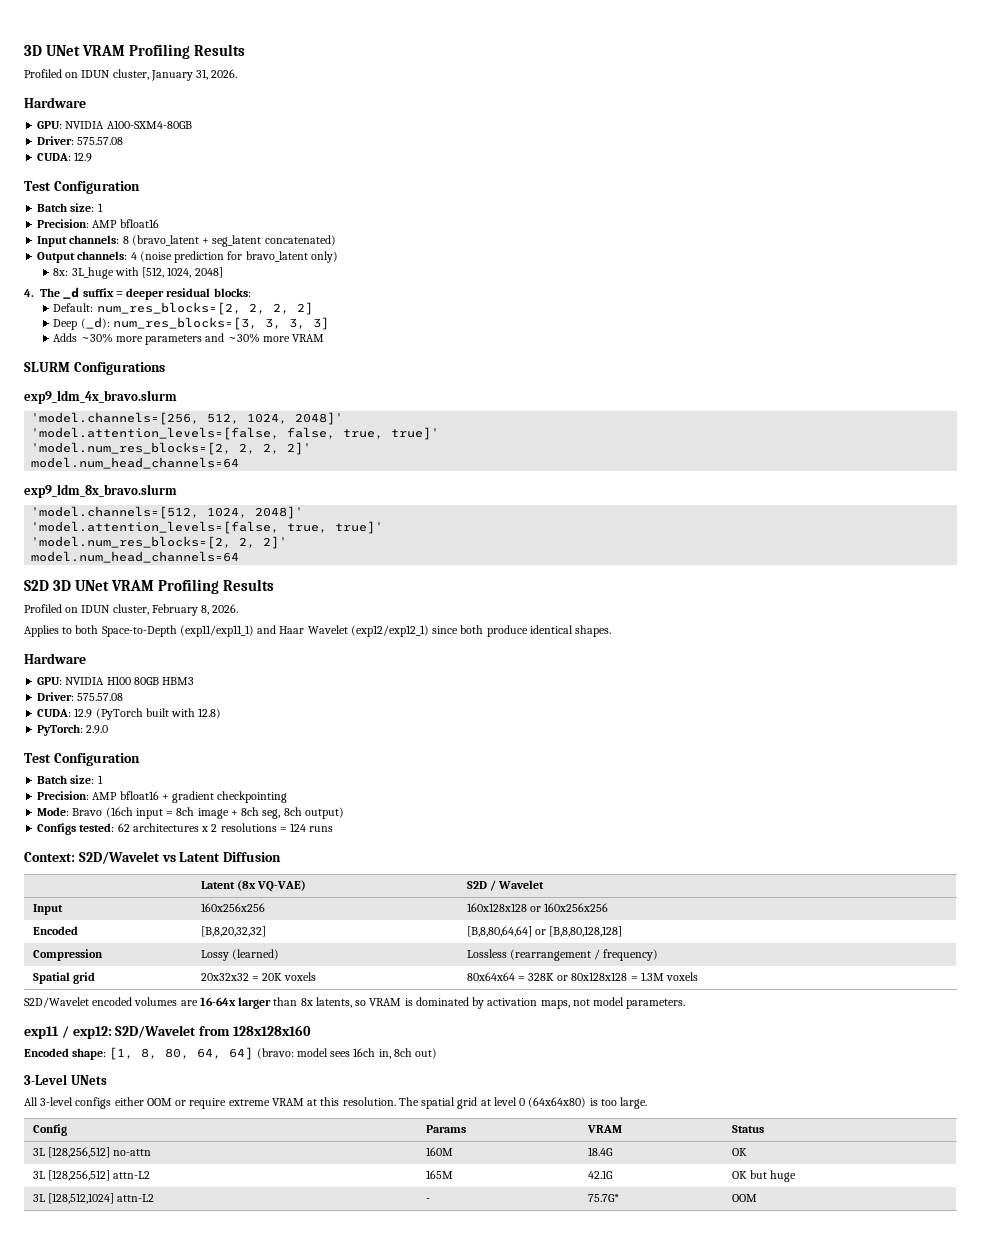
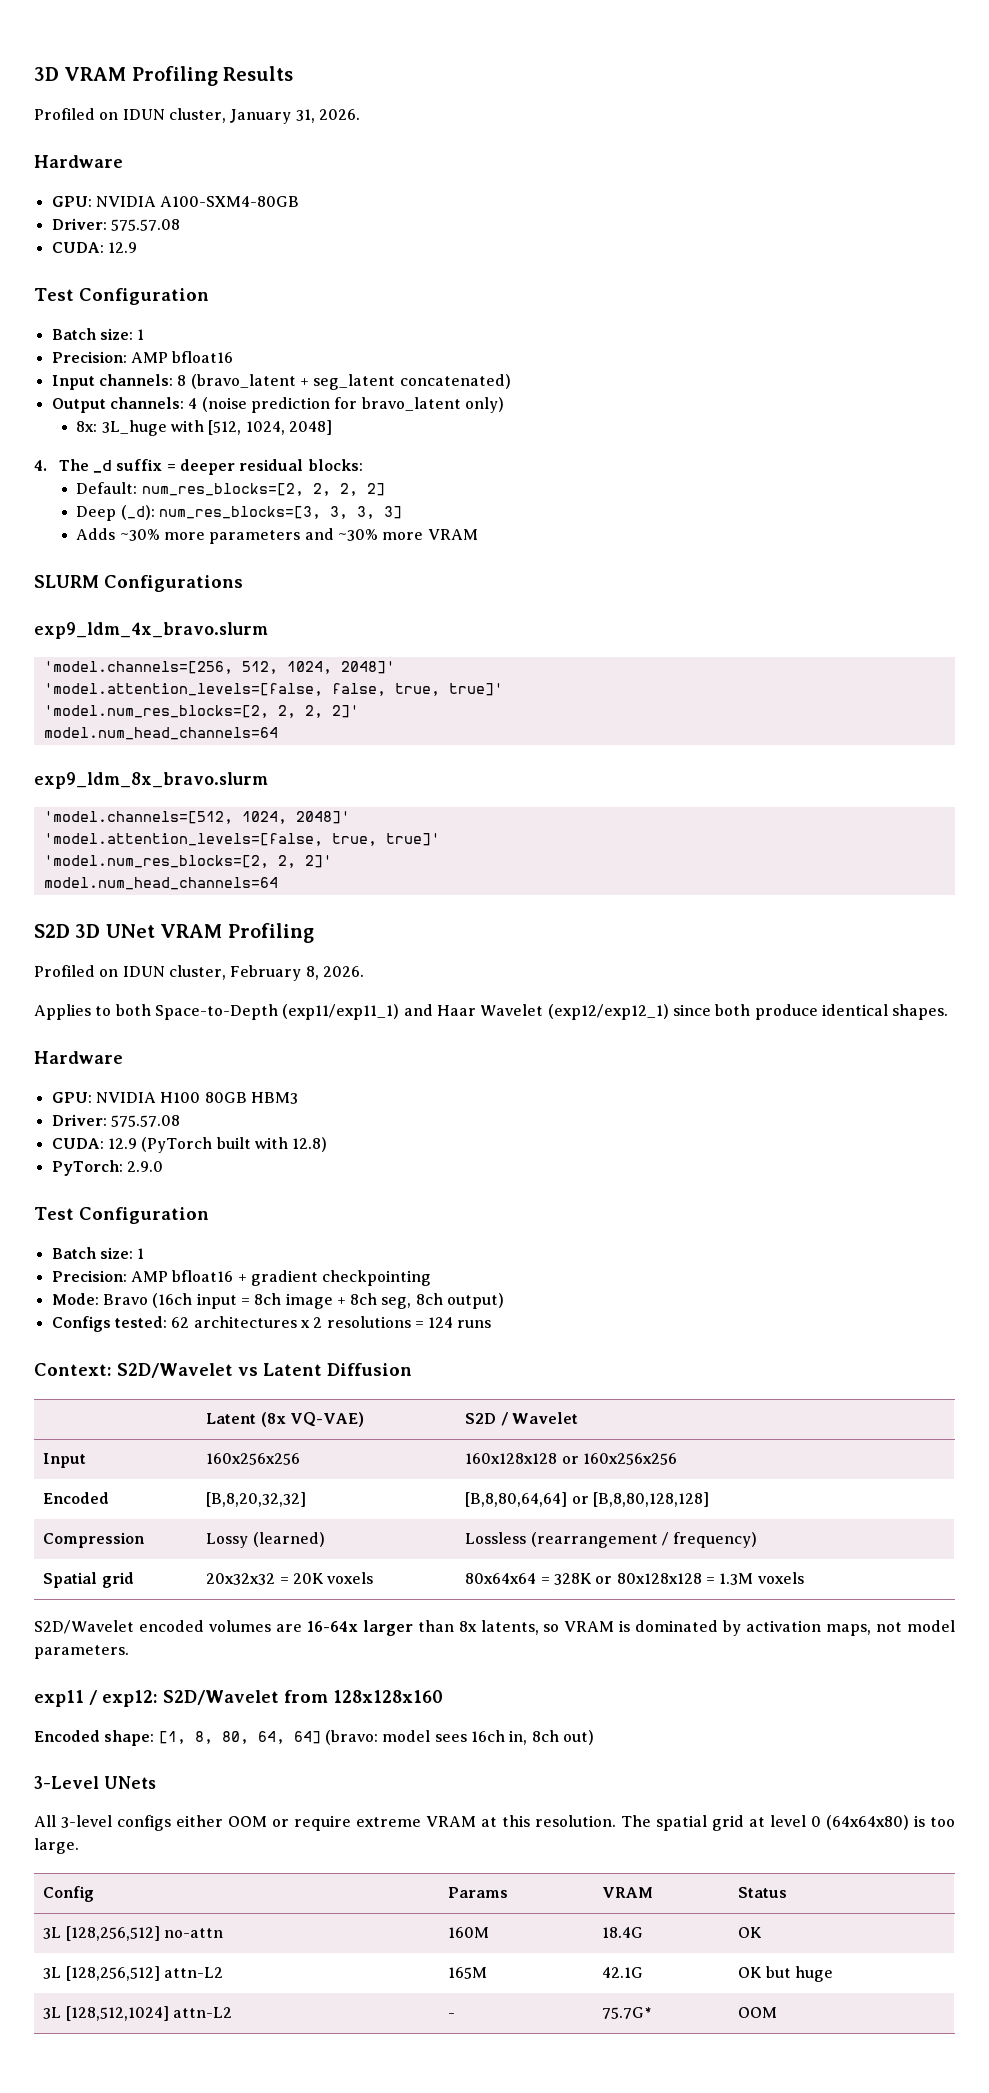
[24,45,81,56] 3D UNet -> [34,67,59,81] 3D
[223,579,275,591] Results -> (314, 933) none

